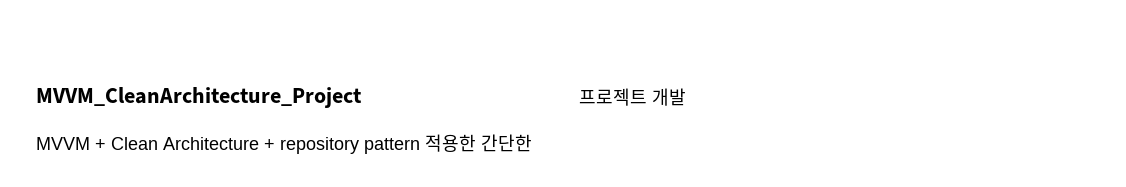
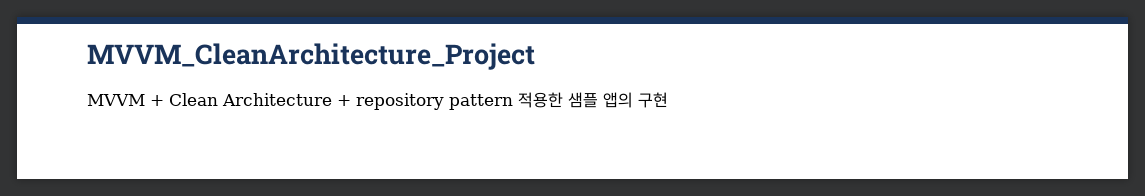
[481,134,532,152] [579,88,686,106] 간단한 프로젝트 개발 -> [568,92,668,108] 샘플 앱의 구현

